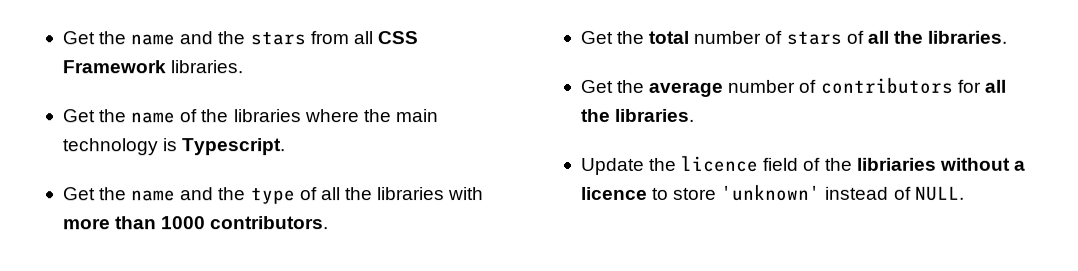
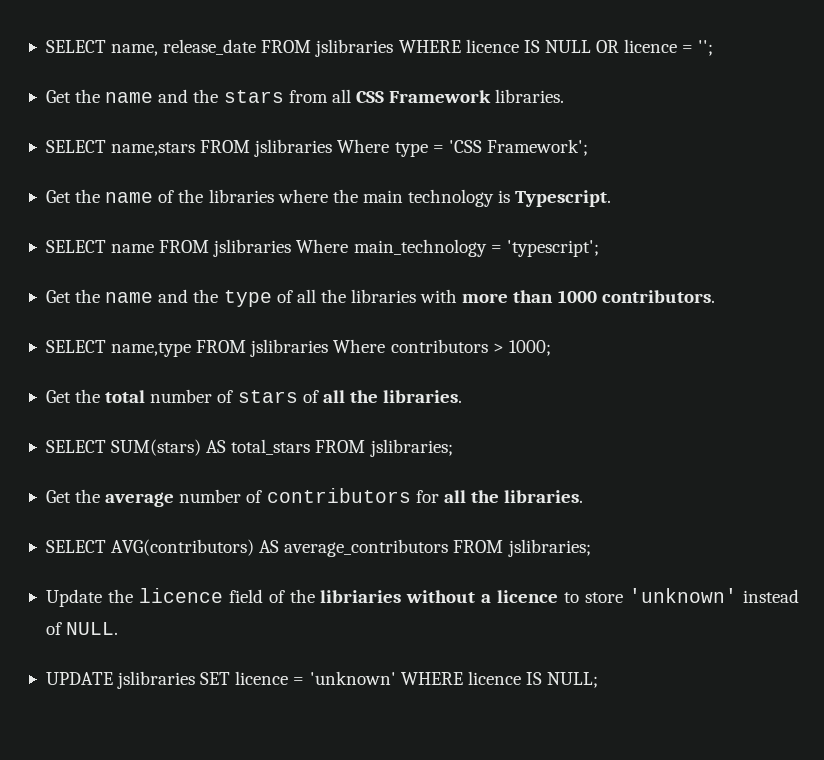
(61, 38) none -> [45,39,714,57] SELECT name, release_date FROM jslibraries WHERE licence IS NULL OR licence = ''; //
(244, 67) none -> [45,139,588,157] // SELECT name,stars FROM jslibraries Where type = 'CSS Framework';
(287, 147) none -> [45,239,599,257] // SELECT name FROM jslibraries Where main_technology = 'typescript';
(330, 223) none -> [45,339,551,357] // SELECT name,type FROM jslibraries Where contributors > 1000;
(1008, 37) none -> [45,439,453,457] // SELECT SUM(stars) AS total_stars FROM jslibraries;
(695, 115) none -> [45,539,591,557] // SELECT AVG(contributors) AS average_contributors FROM jslibraries;
(965, 193) none -> [45,671,599,689] // UPDATE jslibraries SET licence = 'unknown' WHERE licence IS NULL;

